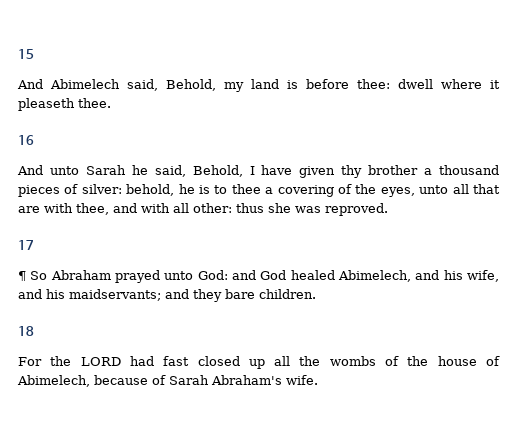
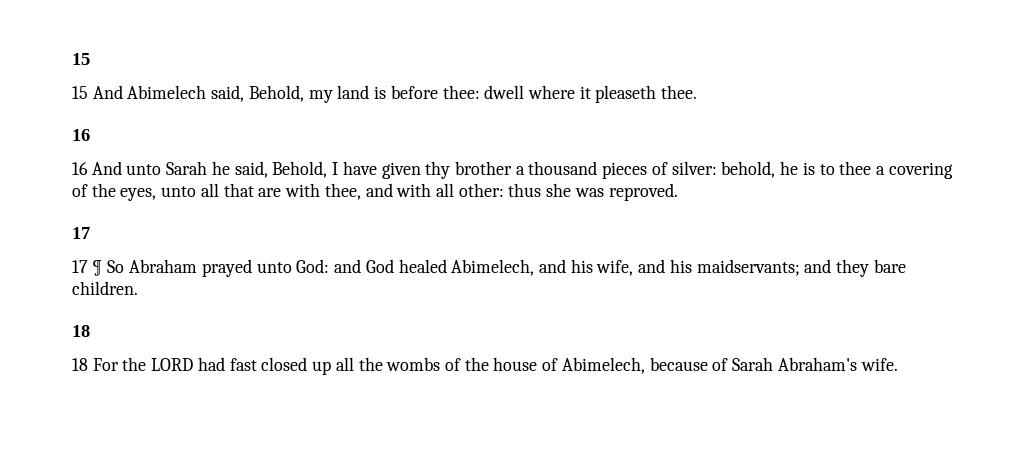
(34, 54) none -> [72,86,88,99] 15
(34, 140) none -> [72,162,88,175] 16
(34, 245) none -> [72,260,88,273] 17
(34, 331) none -> [72,358,88,371] 18

